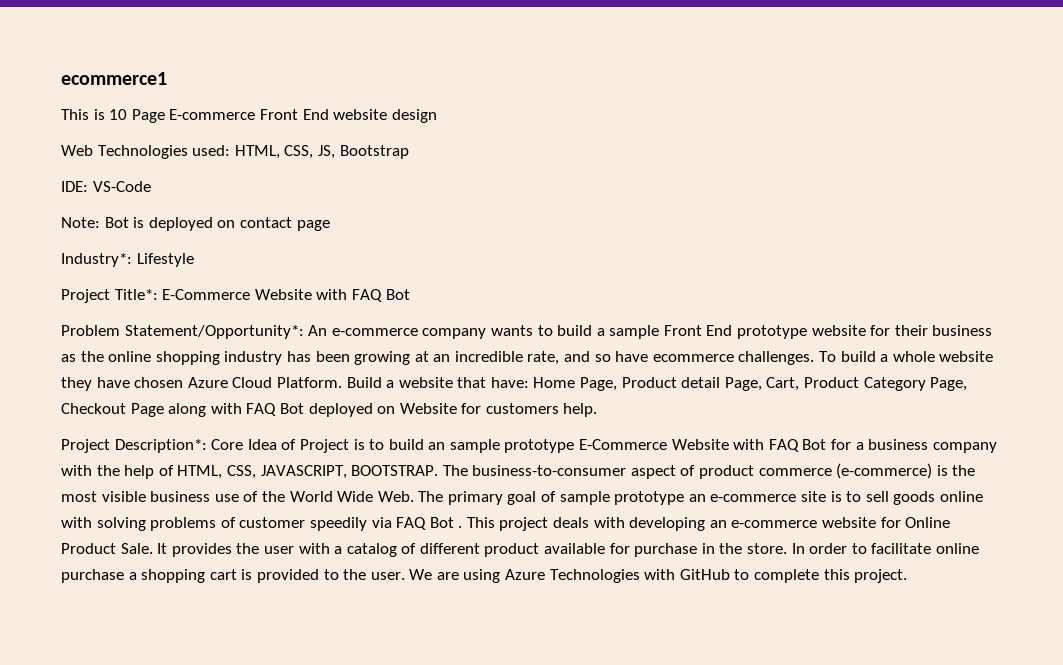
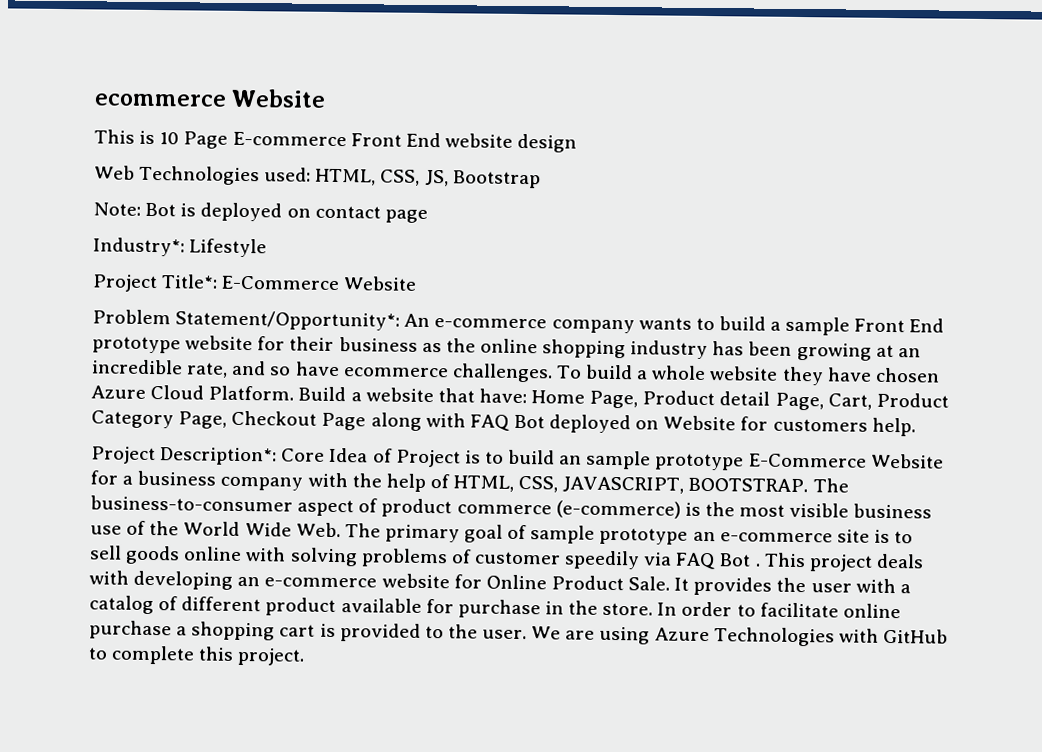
[61,72,167,85] ecommerce1 -> [94,88,327,108] ecommerce Website
[61,181,151,192] // IDE: VS-Code -> (541, 179) none
[316,289,410,302] with FAQ Bot -> (418, 283) none
[733,439,827,452] with FAQ Bot -> (944, 461) none

